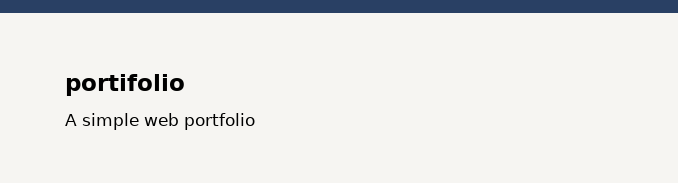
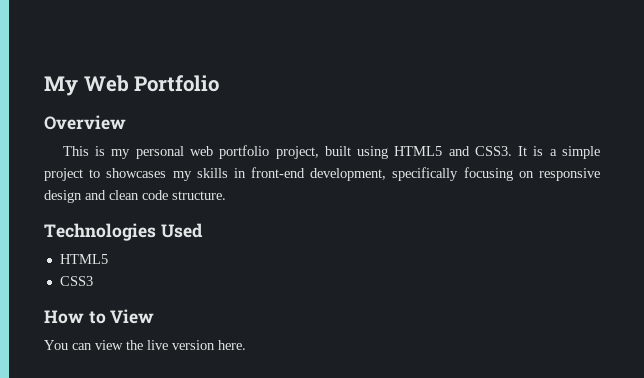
[65,74,185,96] [65,113,255,130] portifolio // A simple web portfolio -> [44,75,220,96] [44,115,126,130] [62,145,601,159] [44,167,600,181] [44,190,226,203] [44,223,203,241] [59,254,108,264] [59,276,93,286] [44,309,155,324] [44,340,246,350] My Web Portfolio // Overview // This is my personal web portfolio project, built using HTML5 and CSS3. It is a simple project to showcases my skills in front-end development, specifically focusing on responsive design and clean code structure. // Technologies Used // HTML5 // CSS3 // How to View // You can view the live version here.

